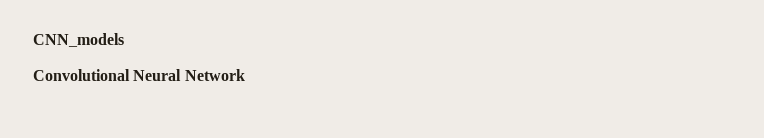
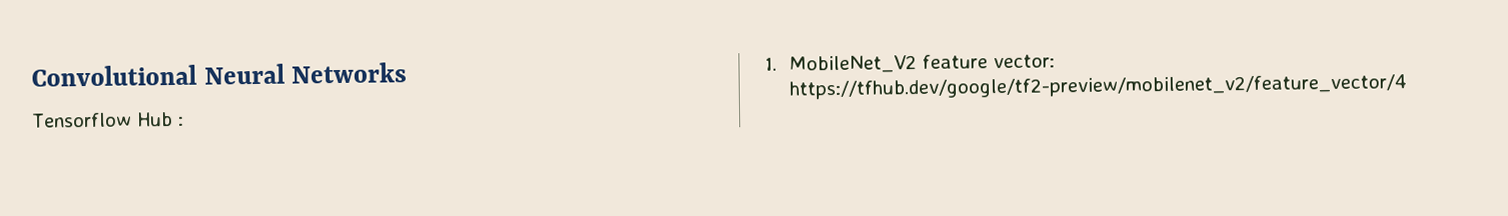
[33,33,124,47] CNN_models // -> (31, 75) none
[184,69,245,81] Network -> [291,62,408,84] [32,112,184,128] [764,54,1055,74] [788,74,1407,100] Networks // Tensorflow Hub : // 1. MobileNet_V2 feature vector: https://tfhub.dev/google/tf2-preview/mobilenet_v2/feature_vector/4

